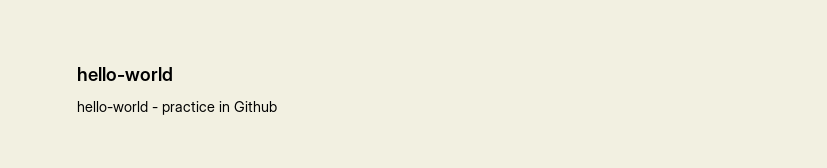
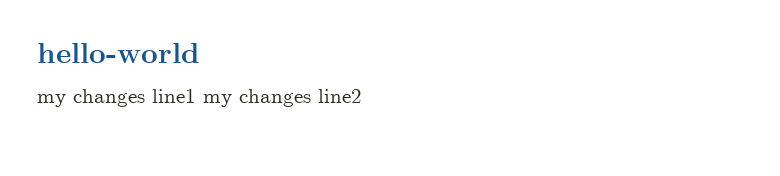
[77,101,277,115] hello-world - practice in Github -> [37,89,362,107] my changes line1 my changes line2

